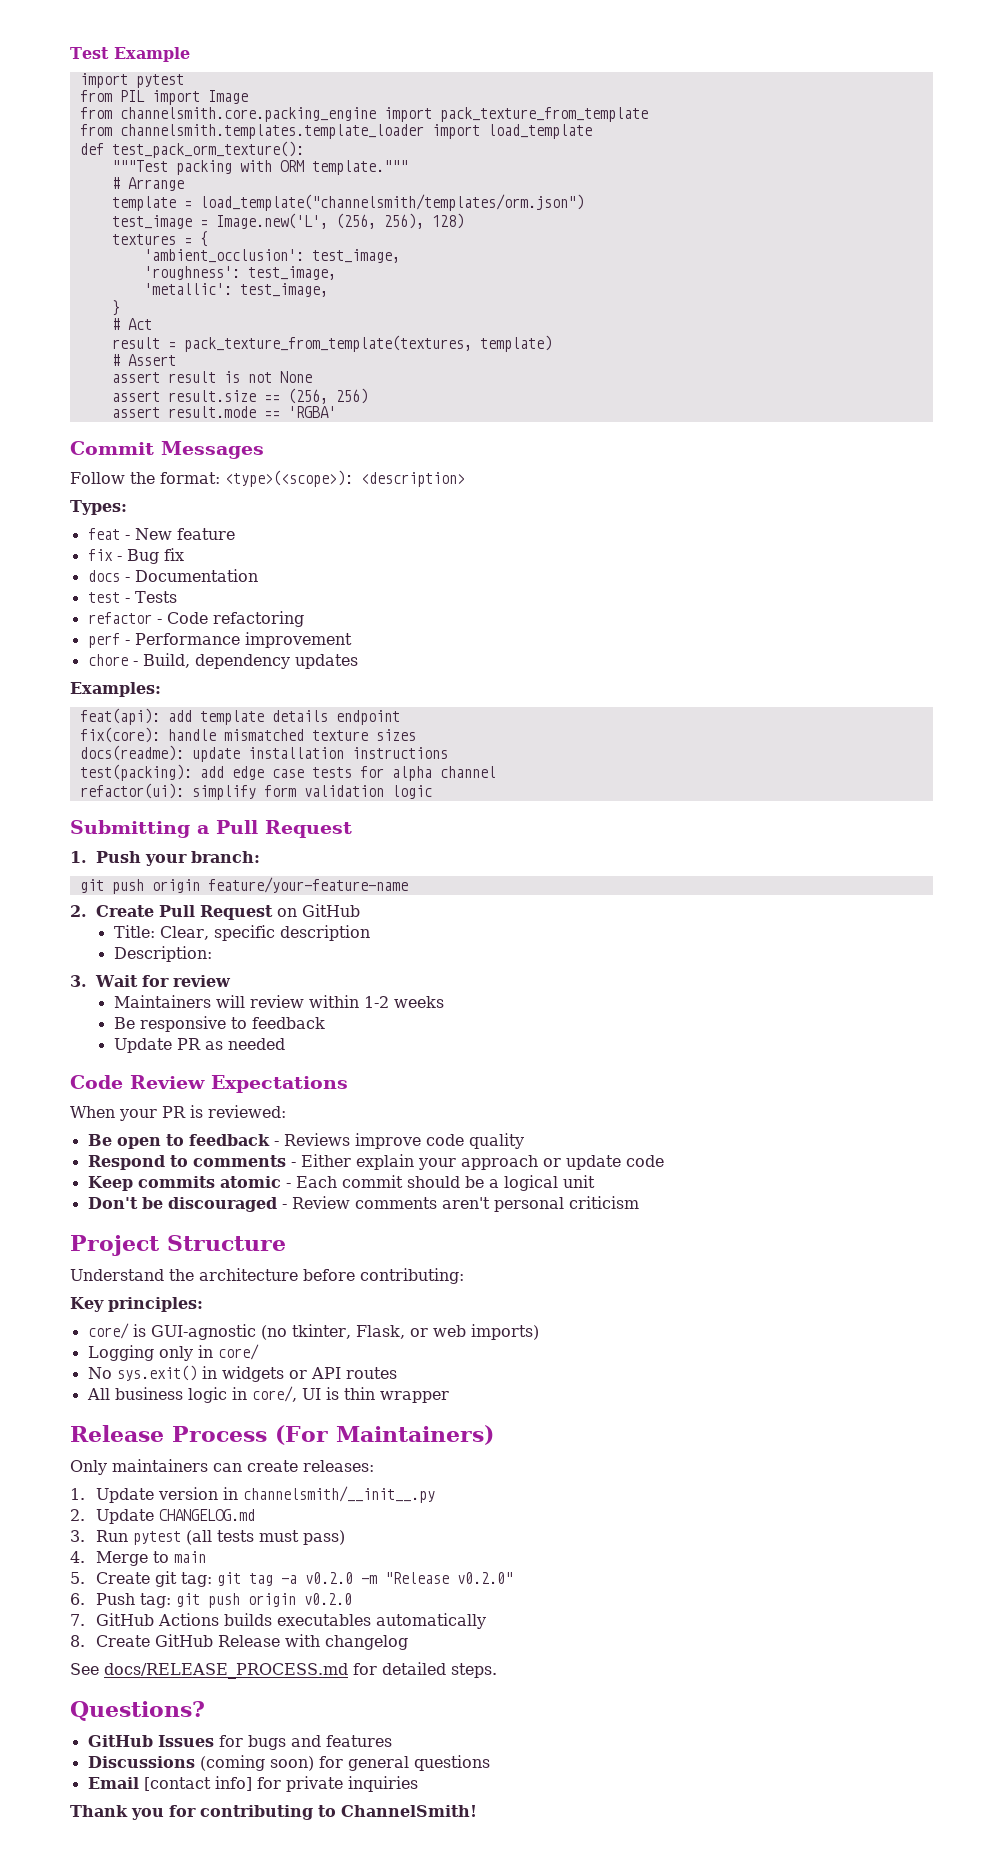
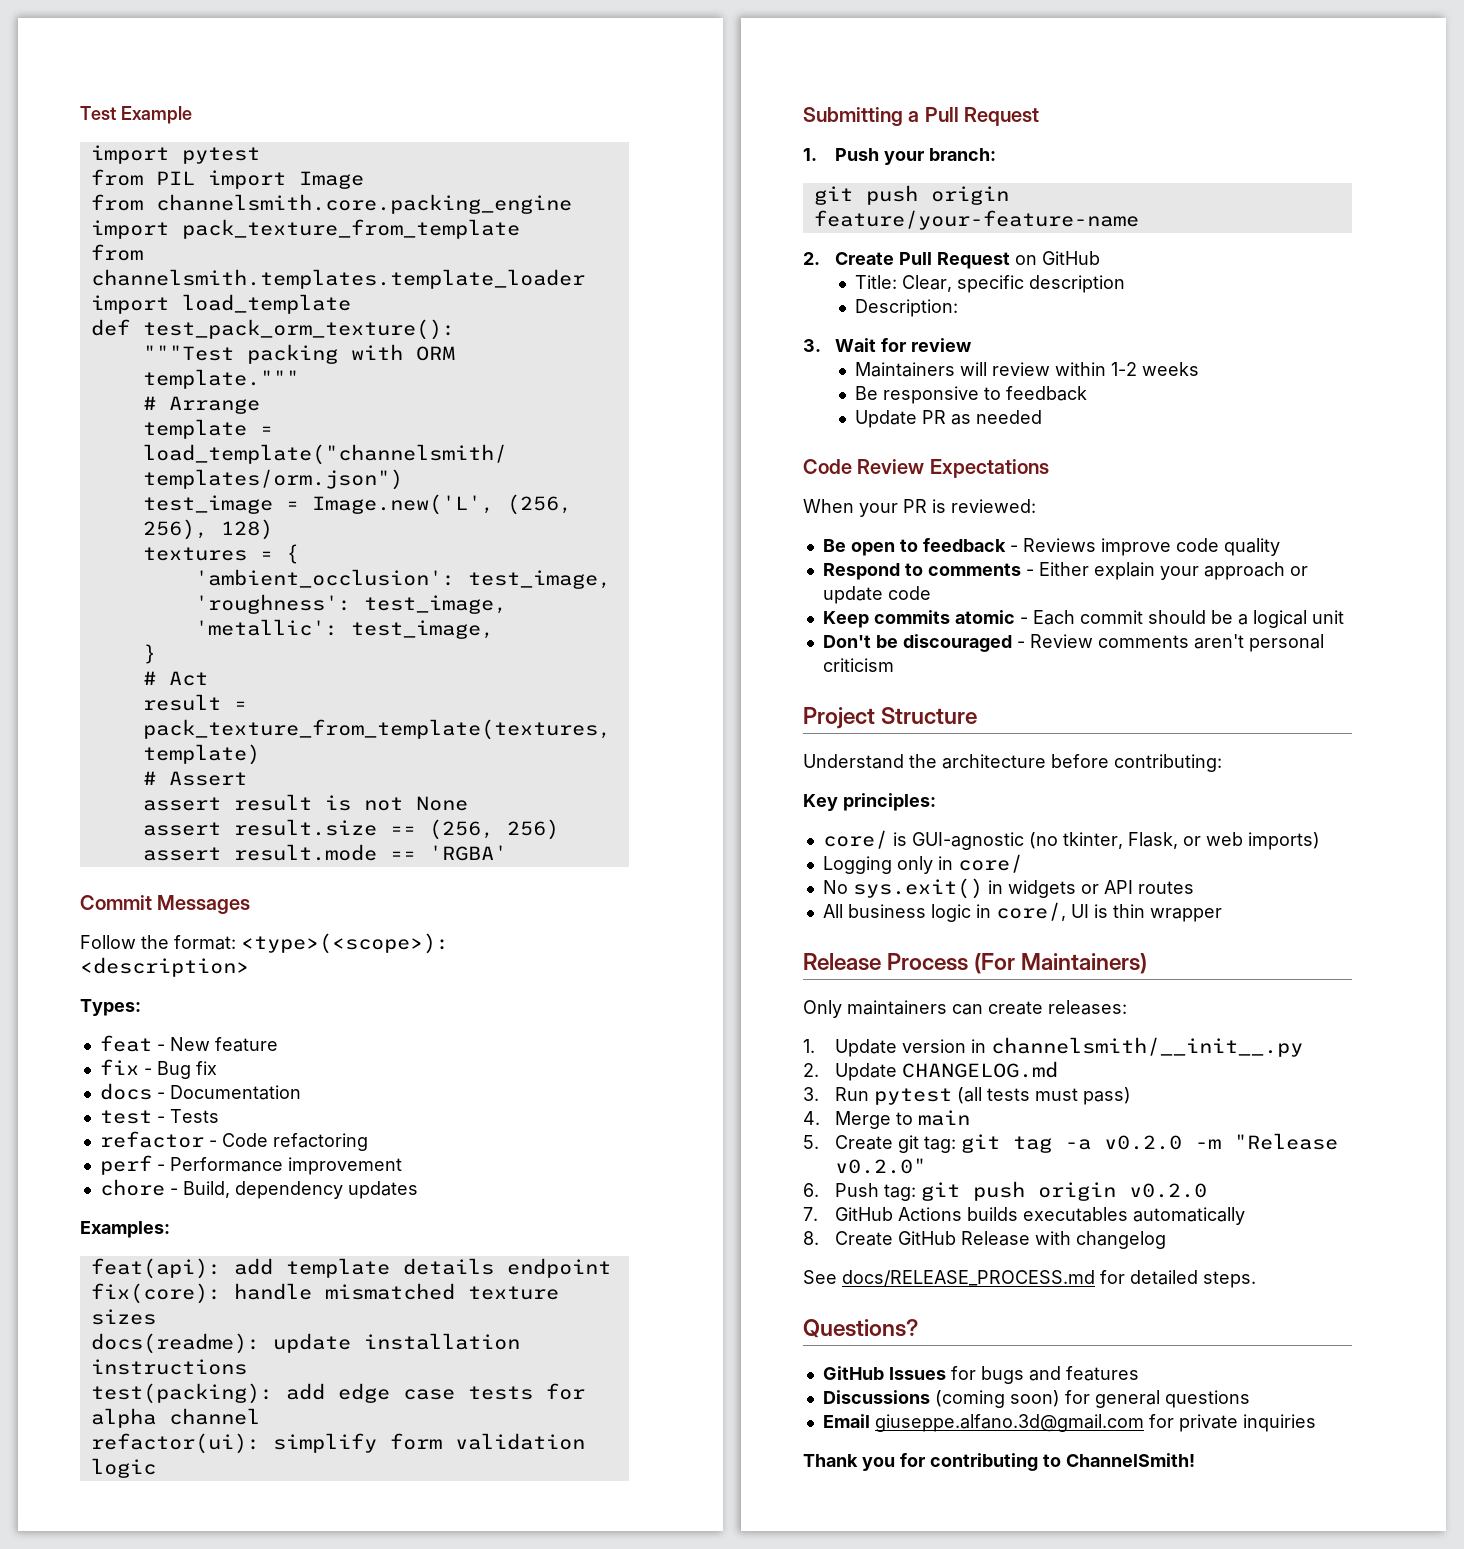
[143,1776,252,1791] [contact info] -> [874,1414,1144,1432] giuseppe.alfano.3d@gmail.com

